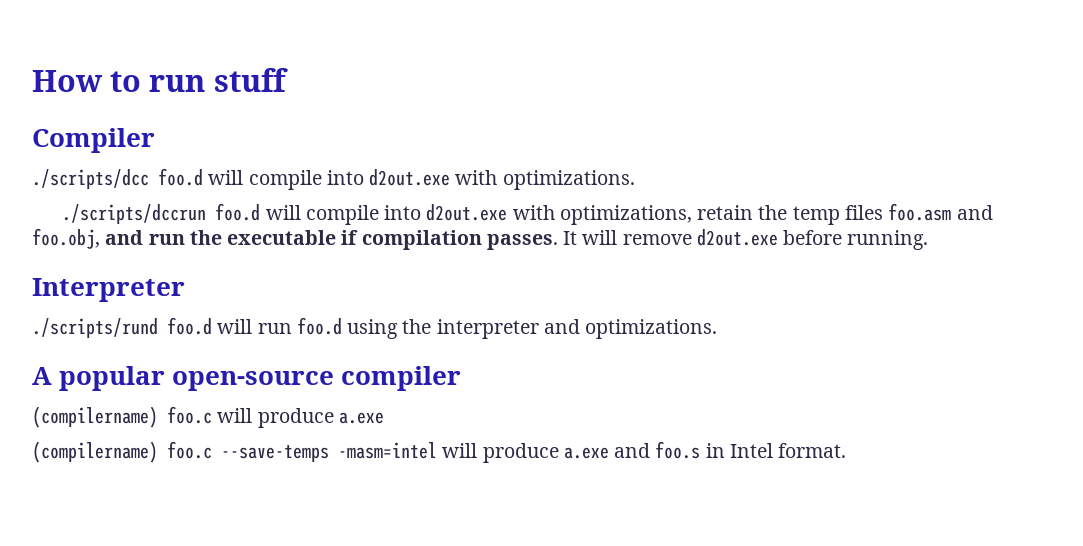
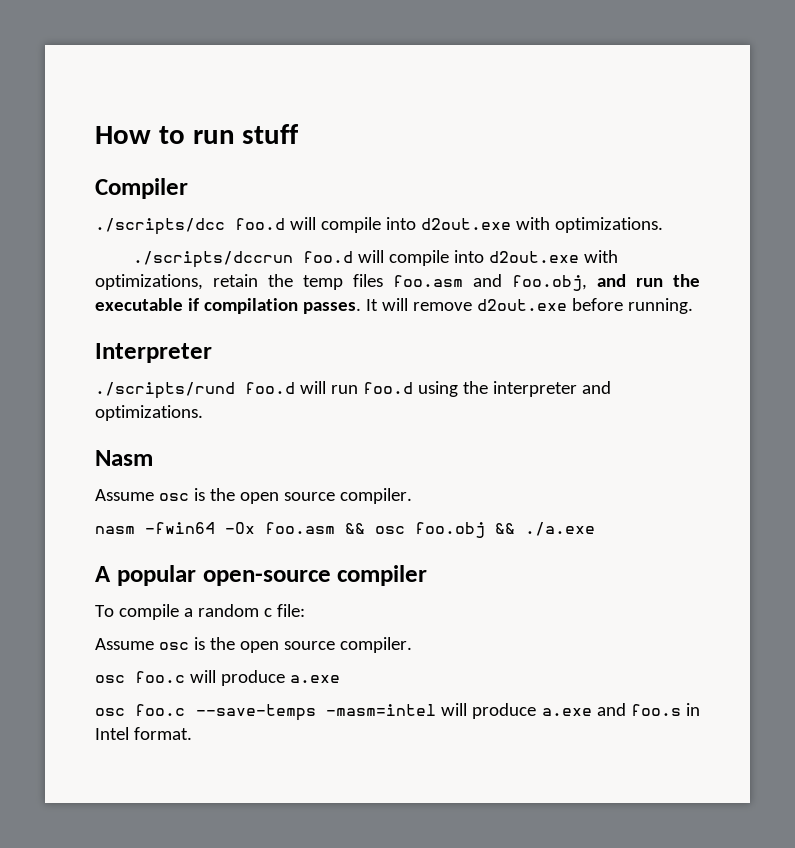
[32,366,462,391] [32,406,158,428] A popular open-source compiler // (compilername) -> [95,450,153,466] [95,488,412,504] [95,522,595,538] [95,565,428,586] [95,604,305,620] [95,637,412,653] [95,675,125,683] Nasm // Assume osc is the open source compiler. // nasm -fwin64 -Ox foo.asm && osc foo.obj && ./a.exe // A popular open-source compiler // To compile a random c file: // Assume osc is the open source compiler. // osc
[32,441,158,463] (compilername) -> [95,708,125,716] osc

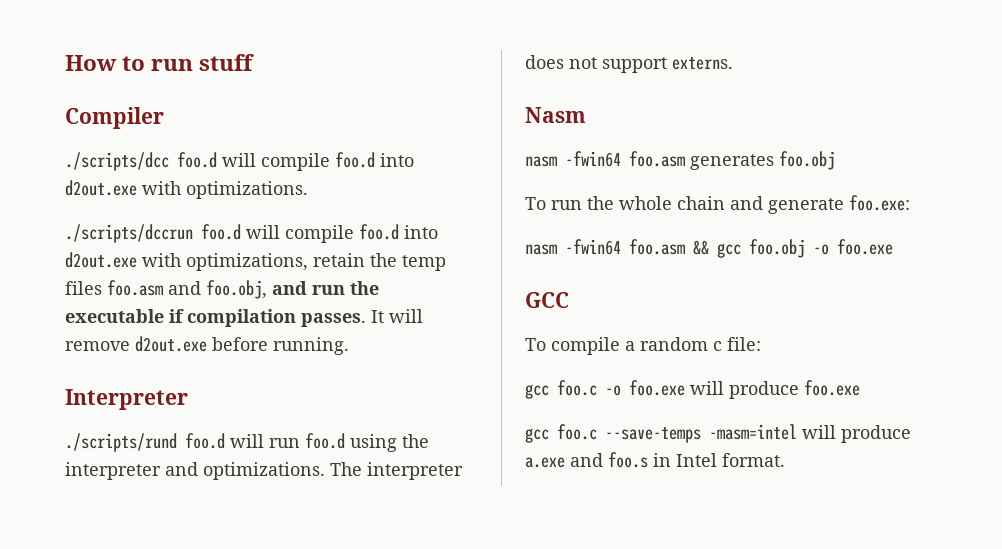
(381, 225) none -> [335,152,375,168] foo.d
(450, 258) none -> [359,224,399,240] foo.d
[95,450,153,466] [95,488,412,504] [95,522,255,534] // Nasm // Assume osc is the open source compiler. // nasm -fwin64 -Ox -> [330,462,463,480] [525,55,733,73] [525,107,586,123] [525,151,835,170] [525,195,910,214] [525,239,621,255] The interpreter does not support externs. // Nasm // nasm -fwin64 foo.asm generates foo.obj // To run the whole chain and generate foo.exe: // nasm -fwin64
[375,522,595,538] [95,565,428,586] osc foo.obj && ./a.exe // A popular open-source compiler -> [717,239,893,258] [525,292,569,308] gcc foo.obj -o foo.exe // GCC
[95,637,412,653] [95,670,340,686] [95,708,125,716] Assume osc is the open source compiler. // osc foo.c will produce a.exe // osc -> [525,380,860,399] [525,428,549,443] gcc foo.c -o foo.exe will produce foo.exe // gcc

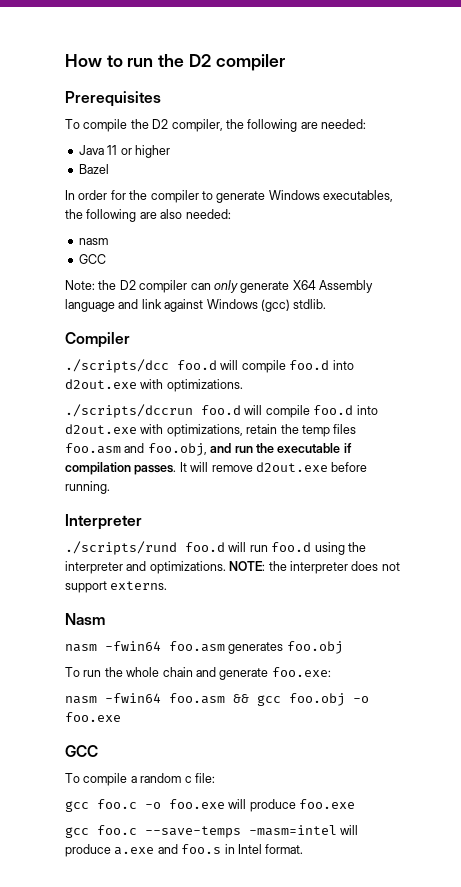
[199,54,255,71] stuff -> [158,54,285,71] [65,91,161,107] [65,119,366,132] [78,145,170,158] [78,164,109,174] [65,190,393,203] [65,209,231,222] [78,238,108,245] [78,254,106,264] [65,280,373,293] [65,299,327,312] the D2 compiler // Prerequisites // To compile the D2 compiler, the following are needed: // Java 11 or higher // Bazel // In order for the compiler to generate Windows executables, the following are also needed: // nasm // GCC // Note: the D2 compiler can only generate X64 Assembly language and link against Windows (gcc) stdlib.
[330,462,362,476] The -> [229,561,287,571] NOTE: the

